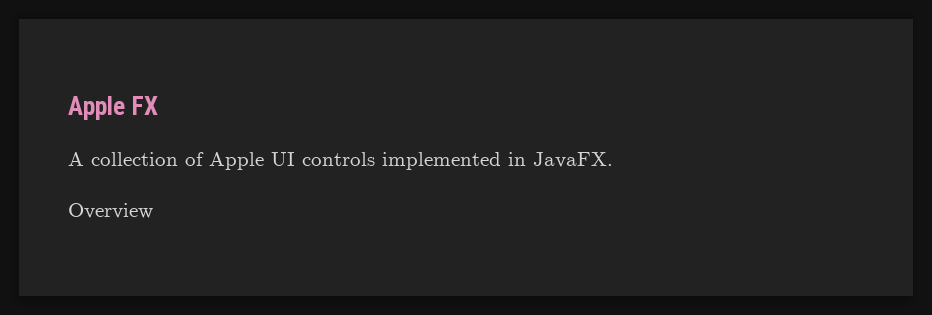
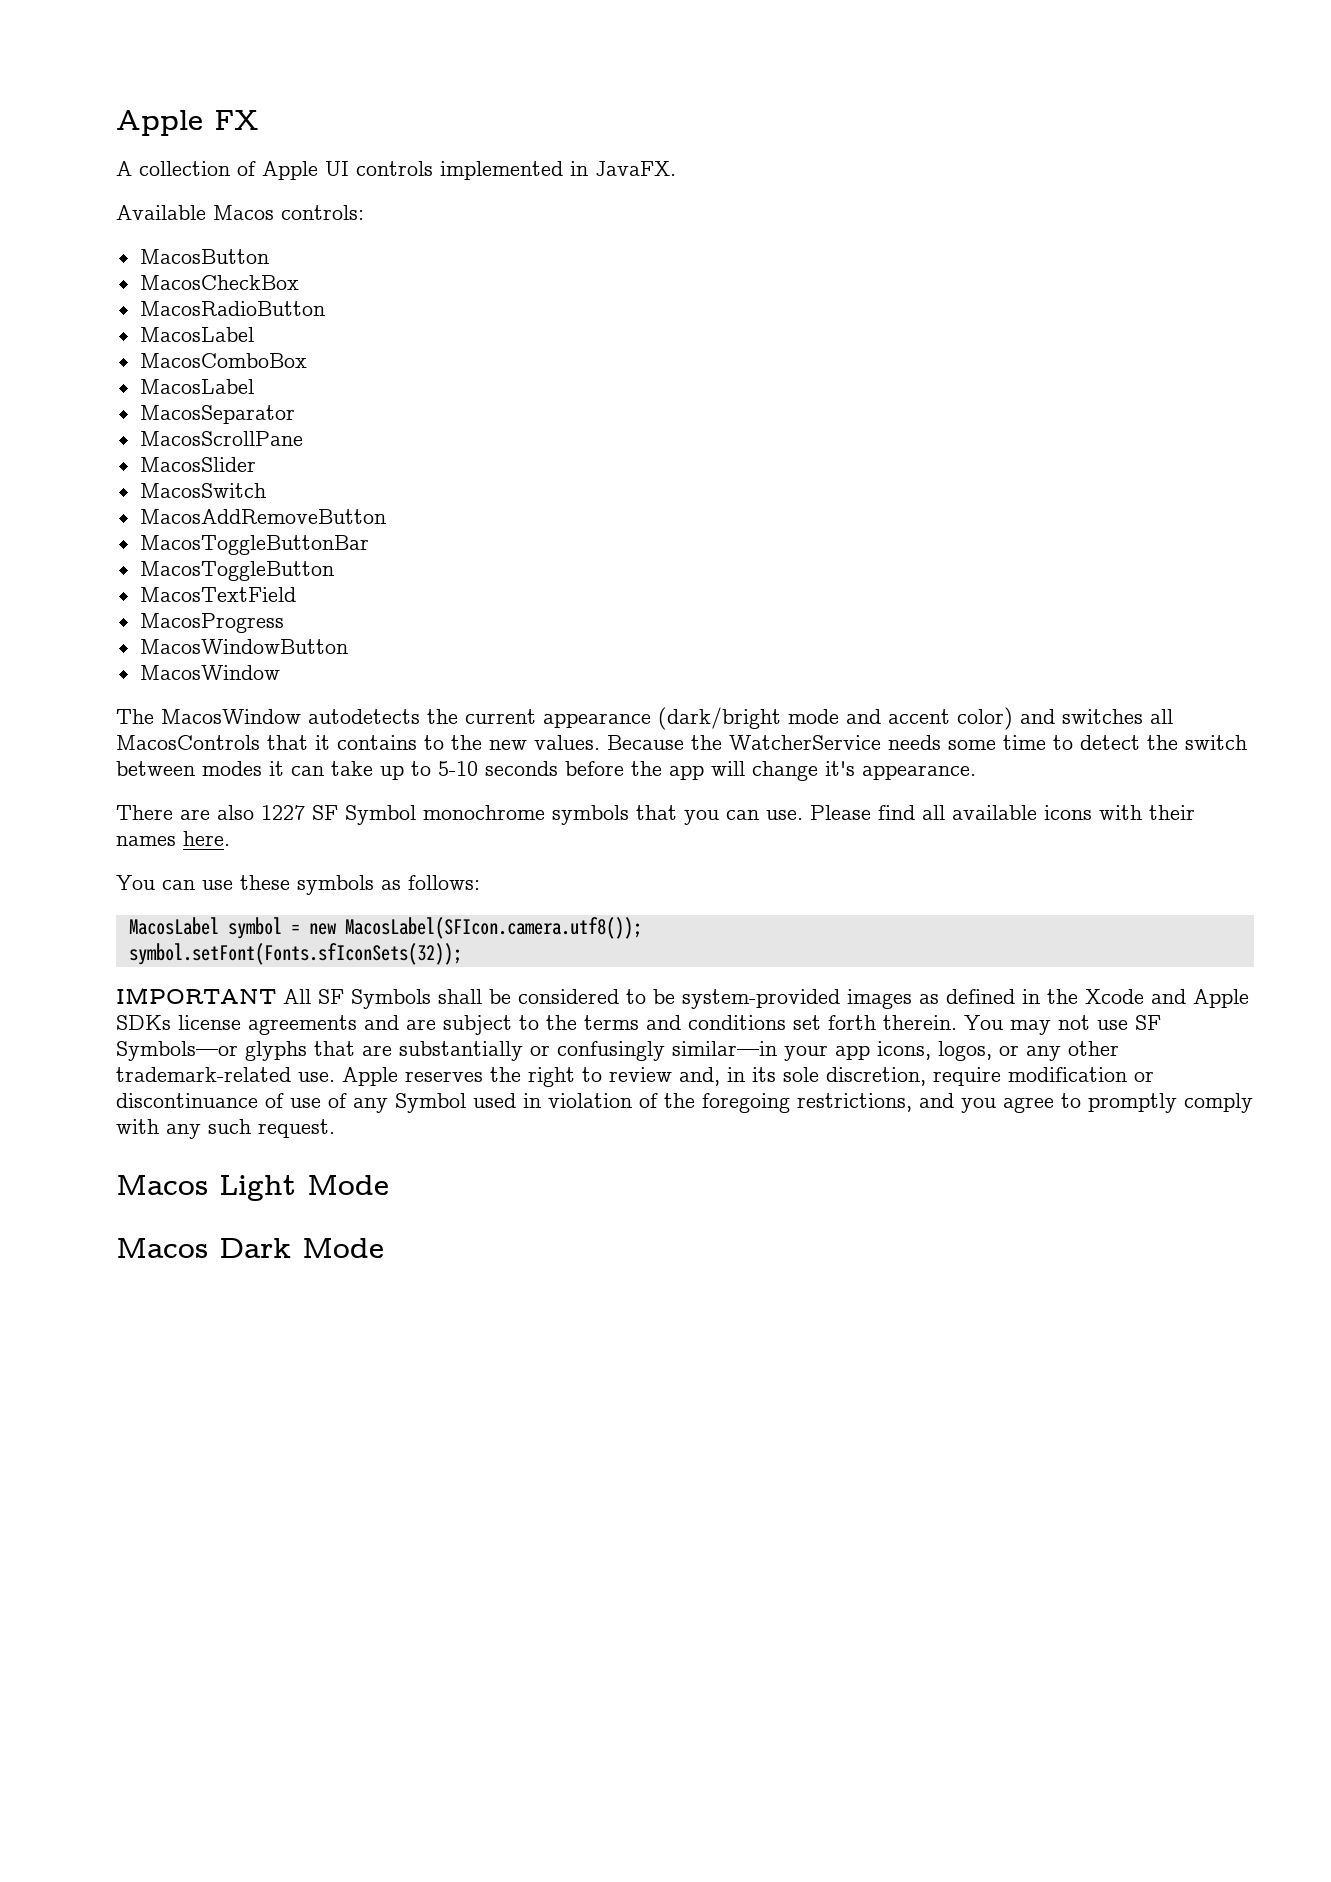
[68,203,153,219] Overview -> [116,205,364,220] [139,249,269,264] [139,275,299,290] [139,301,325,316] [139,327,254,342] [139,353,307,368] [139,379,254,394] [139,405,295,424] [139,431,303,446] [139,457,256,472] [139,483,266,498] [139,509,386,524] [139,535,369,555] [139,561,334,581] [139,587,296,602] [139,613,284,633] [139,639,348,654] [139,665,280,680] [116,707,1173,730] [116,735,1247,750] [116,761,976,781] [116,805,1195,825] [116,831,230,846] [116,875,480,895] [128,917,642,939] [128,943,462,965] [116,987,1249,1009] [116,1015,1161,1035] [116,1041,1119,1061] [116,1067,1154,1087] [116,1093,1253,1113] [116,1119,335,1139] [116,1175,389,1201] [116,1238,384,1258] Available Macos controls: // MacosButton // MacosCheckBox // MacosRadioButton // MacosLabel // MacosComboBox // MacosLabel // MacosSeparator // MacosScrollPane // MacosSlider // MacosSwitch // MacosAddRemoveButton // MacosToggleButtonBar // MacosToggleButton // MacosTextField // MacosProgress // MacosWindowButton // MacosWindow // The MacosWindow autodetects the current appearance (dark/bright mode and accent color) and switches all MacosControls that it contains to the new values. Because the WatcherService needs some time to detect the switch between modes it can take up to 5-10 seconds before the app will change it's appearance. // There are also 1227 SF Symbol monochrome symbols that you can use. Please find all available icons with their names here. // You can use these symbols as follows: // MacosLabel symbol = new MacosLabel(SFIcon.camera.utf8()); // symbol.setFont(Fonts.sfIconSets(32)); // IMPORTANT All SF Symbols shall be considered to be system-provided images as defined in the Xcode and Apple SDKs license agreements and are subject to the terms and conditions set forth therein. You may not use SF Symbols—or glyphs that are substantially or confusingly similar—in your app icons, logos, or any other trademark-related use. Apple reserves the right to review and, in its sole discretion, require modification or discontinuance of use of any Symbol used in violation of the foregoing restrictions, and you agree to promptly comply with any such request. // Macos Light Mode // Macos Dark Mode

